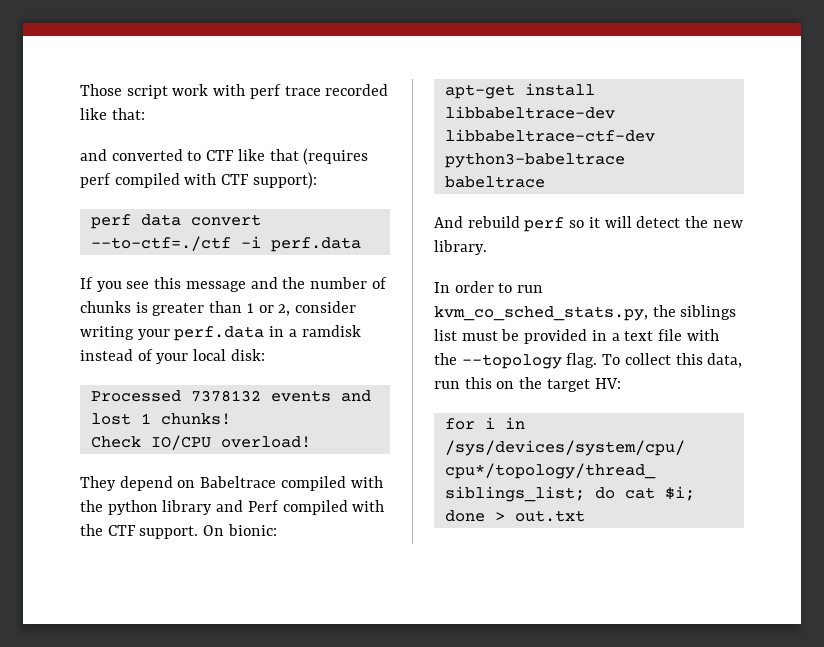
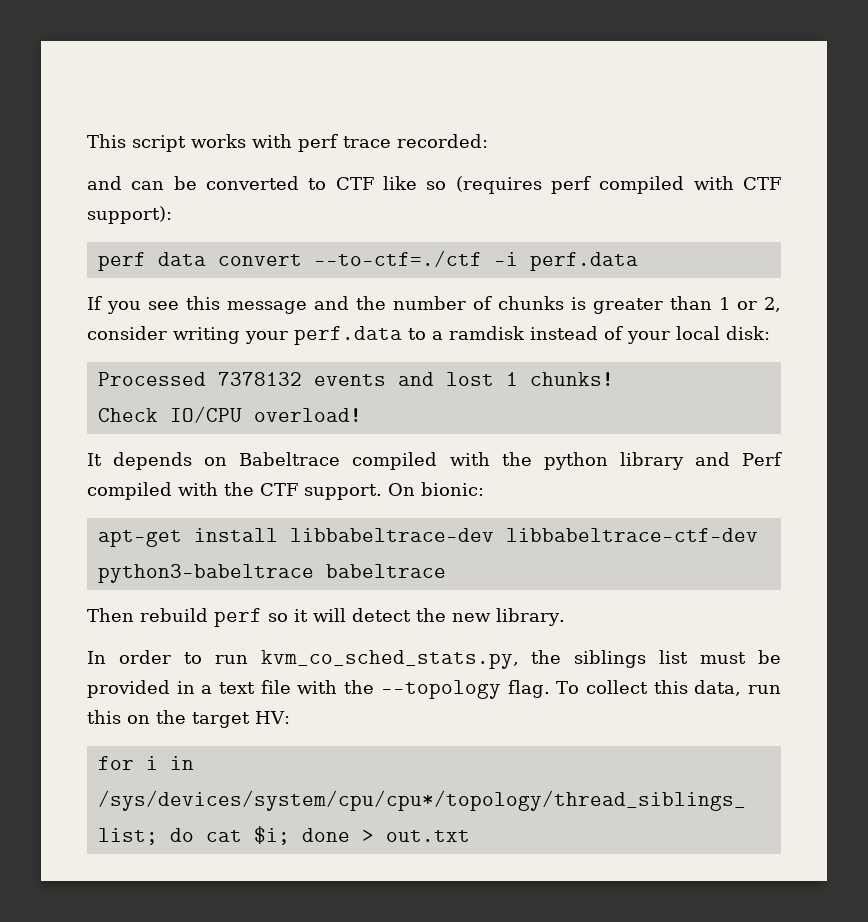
[80,84,389,99] [80,108,145,120] [80,149,107,161] Those script work with perf trace recorded like that: // and -> [87,134,488,152] [87,176,197,190] This script works with perf trace recorded: // and can be
[269,149,299,161] that -> [426,181,447,190] so
[269,326,285,337] in -> [408,328,426,340] to
[80,476,173,491] They depend -> [87,452,193,470] It depends
[434,216,463,228] And -> [87,608,134,622] Then

